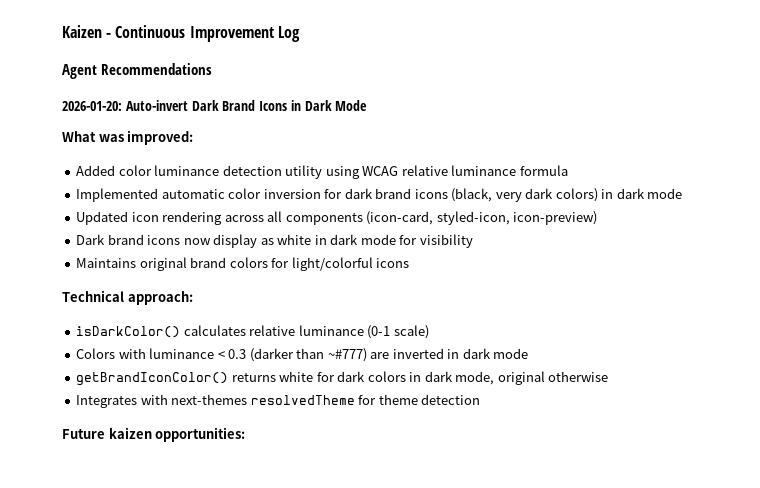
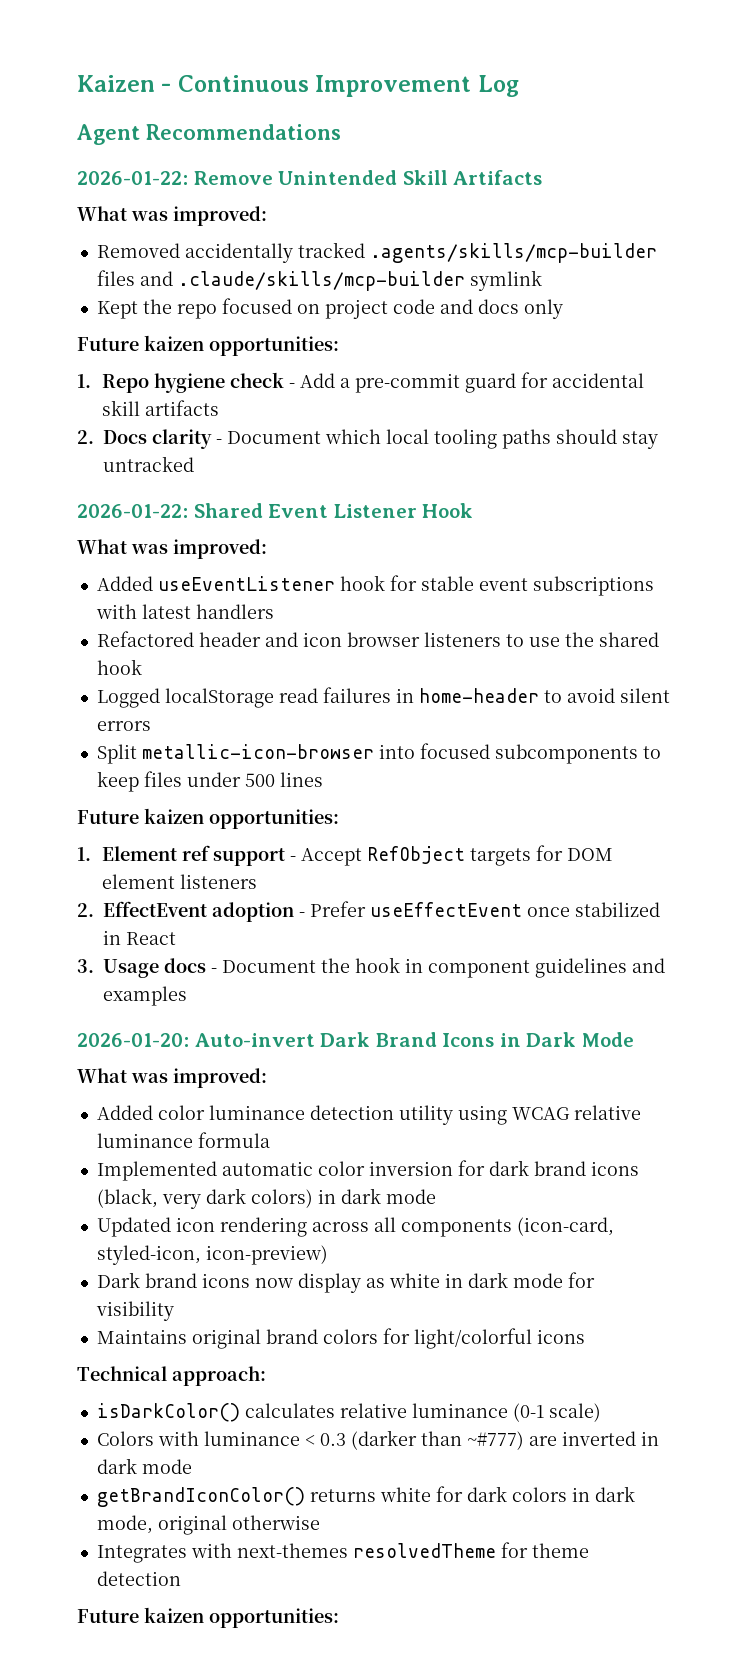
(212, 69) none -> [77,170,543,185] [77,206,267,226] [96,242,657,263] [96,270,542,291] [96,298,563,319] [77,335,339,356] [77,372,644,393] [101,400,219,416] [77,429,658,449] [103,456,194,472] [77,503,474,518] [77,539,267,559] [96,575,654,596] [95,604,274,619] [96,631,659,647] [96,659,142,675] [96,687,670,708] [96,721,151,731] [96,743,661,764] [96,771,323,792] [77,808,339,829] [77,845,613,866] [101,874,257,889] [77,901,660,922] [103,930,176,945] [77,957,665,978] [103,986,187,1006] // 2026-01-22: Remove Unintended Skill Artifacts // What was improved: // Removed accidentally tracked .agents/skills/mcp-builder files and .claude/skills/mcp-builder symlink // Kept the repo focused on project code and docs only // Future kaizen opportunities: // 1. Repo hygiene check - Add a pre-commit guard for accidental skill artifacts // 2. Docs clarity - Document which local tooling paths should stay untracked // 2026-01-22: Shared Event Listener Hook // What was improved: // Added useEventListener hook for stable event subscriptions with latest handlers // Refactored header and icon browser listeners to use the shared hook // Logged localStorage read failures in home-header to avoid silent errors // Split metallic-icon-browser into focused subcomponents to keep files under 500 lines // Future kaizen opportunities: // 1. Element ref support - Accept RefObject targets for DOM element listeners // 2. EffectEvent adoption - Prefer useEffectEvent once stabilized in React // 3. Usage docs - Document the hook in component guidelines and examples

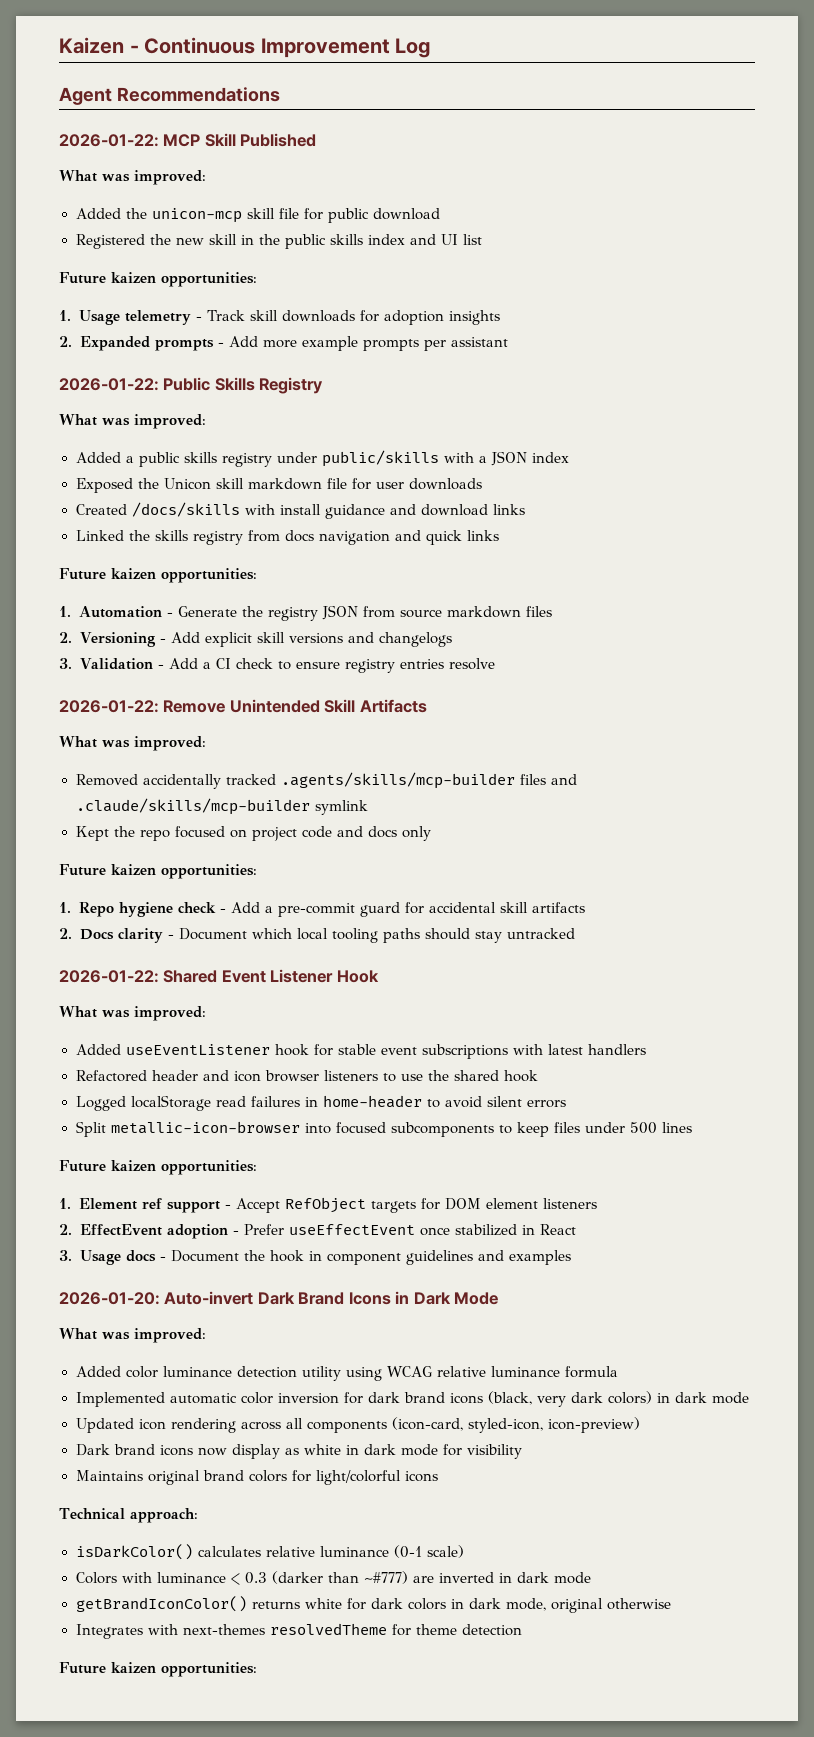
(341, 132) none -> [59,133,317,147] [59,170,206,185] [75,208,440,223] [75,234,482,249] [59,272,257,287] [59,310,501,325] [59,336,508,351] [59,377,324,394] [59,414,206,429] [75,450,569,467] [75,478,482,493] [75,502,525,519] [75,530,499,545] [59,568,257,583] [59,605,552,621] [59,632,453,647] [59,658,496,673] // 2026-01-22: MCP Skill Published // What was improved: // Added the unicon-mcp skill file for public download // Registered the new skill in the public skills index and UI list // Future kaizen opportunities: // 1. Usage telemetry - Track skill downloads for adoption insights // 2. Expanded prompts - Add more example prompts per assistant // 2026-01-22: Public Skills Registry // What was improved: // Added a public skills registry under public/skills with a JSON index // Exposed the Unicon skill markdown file for user downloads // Created /docs/skills with install guidance and download links // Linked the skills registry from docs navigation and quick links // Future kaizen opportunities: // 1. Automation - Generate the registry JSON from source markdown files // 2. Versioning - Add explicit skill versions and changelogs // 3. Validation - Add a CI check to ensure registry entries resolve

